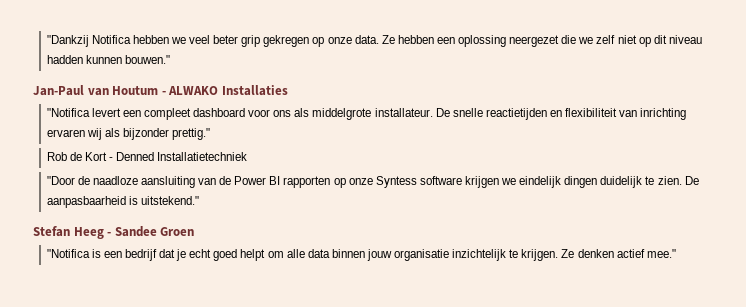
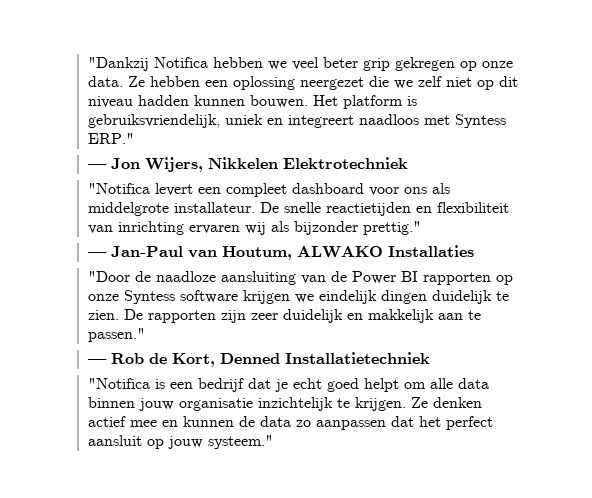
[124,55,170,64] [33,85,288,96] bouwen." // Jan-Paul van Houtum - ALWAKO Installaties -> [250,95,418,109] [88,114,507,128] [88,133,135,144] [88,157,409,172] bouwen. Het platform is gebruiksvriendelijk, uniek en integreert naadloos met Syntess ERP." // — Jon Wijers, Nikkelen Elektrotechniek
[46,152,248,161] Rob de Kort - Denned Installatietechniek -> [88,245,475,260] — Jan-Paul van Houtum, ALWAKO Installaties
[46,196,199,208] [33,226,195,239] aanpasbaarheid is uitstekend." // Stefan Heeg - Sandee Groen -> [148,309,482,323] [88,328,146,342] [88,352,431,367] rapporten zijn zeer duidelijk en makkelijk aan te passen." // — Rob de Kort, Denned Installatietechniek
[646,249,676,258] mee." -> [130,416,494,430] [88,435,274,449] mee en kunnen de data zo aanpassen dat het perfect aansluit op jouw systeem."

